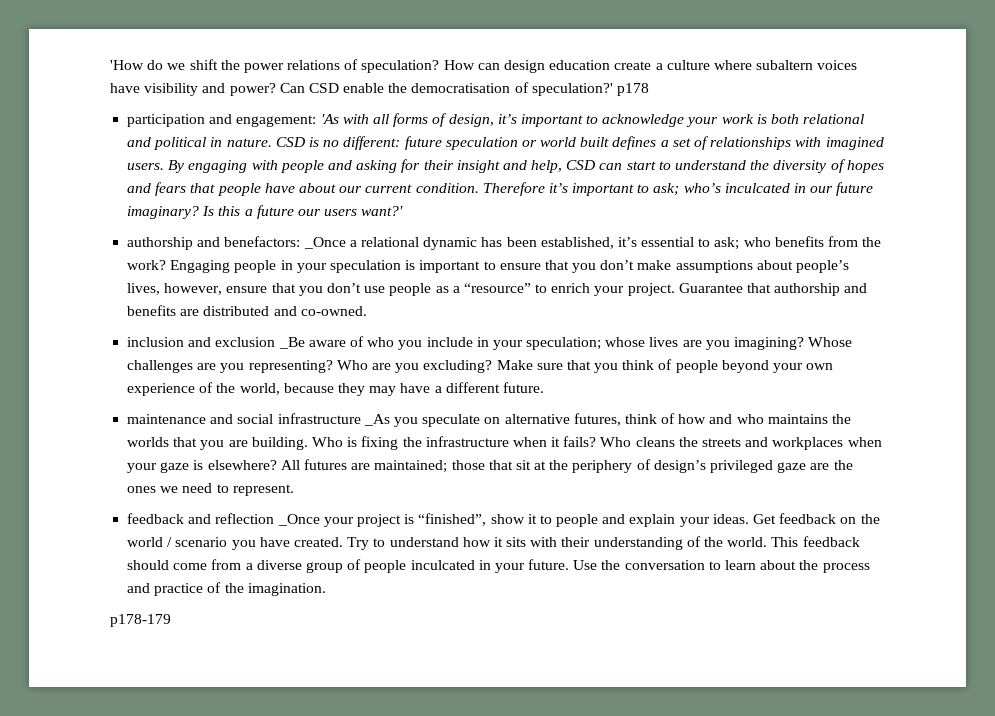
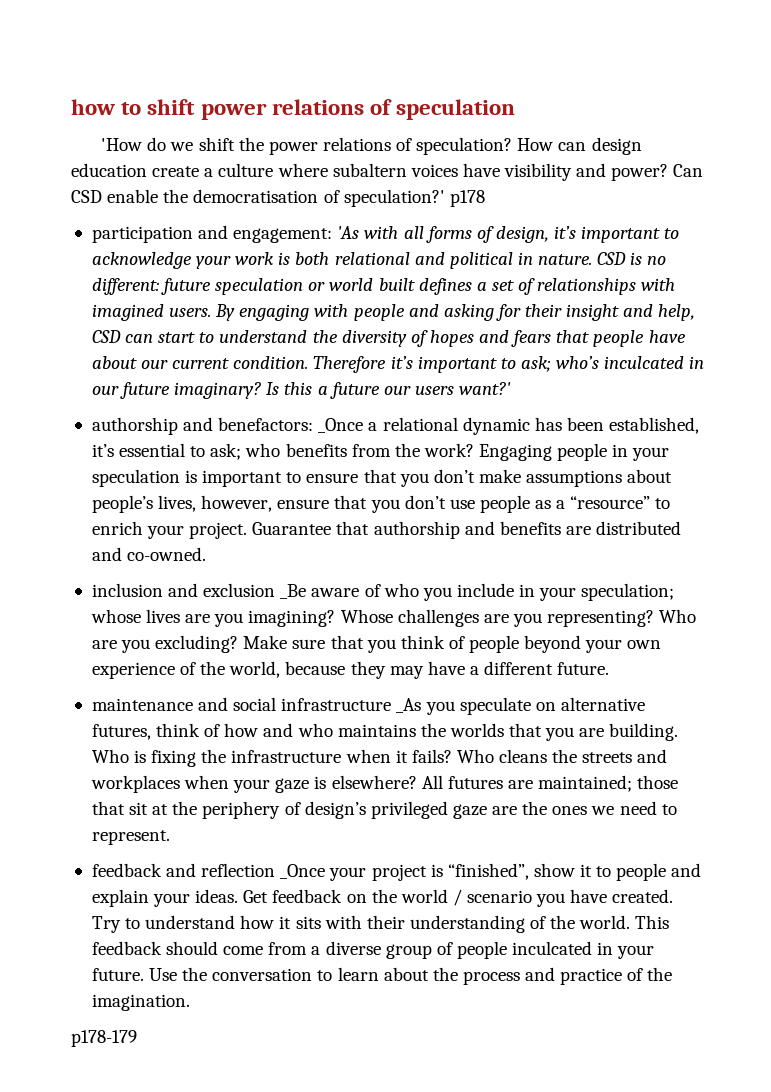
(110, 65) none -> [71,99,516,120] how to shift power relations of speculation //

